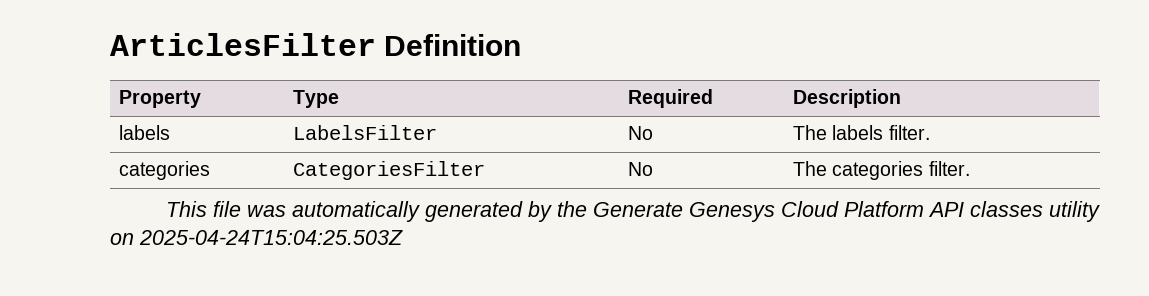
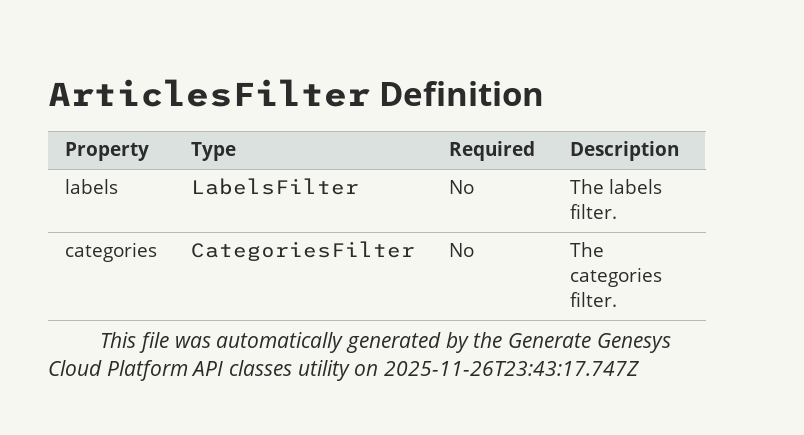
[139,230,403,245] 2025-04-24T15:04:25.503Z -> [384,361,640,376] 2025-11-26T23:43:17.747Z

